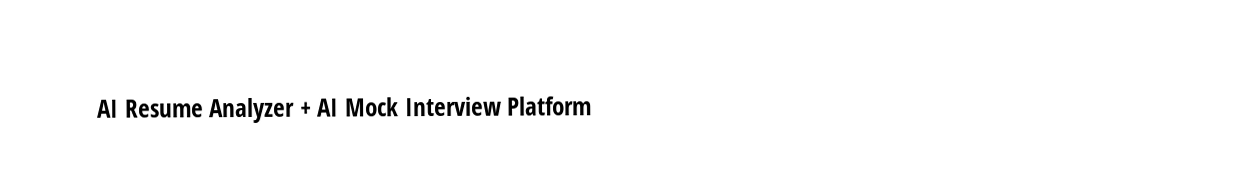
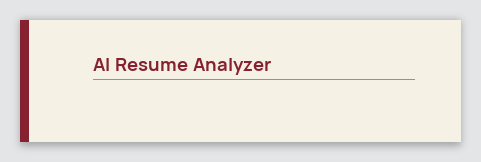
[299,96,593,117] + AI Mock Interview Platform -> (271, 66) none

